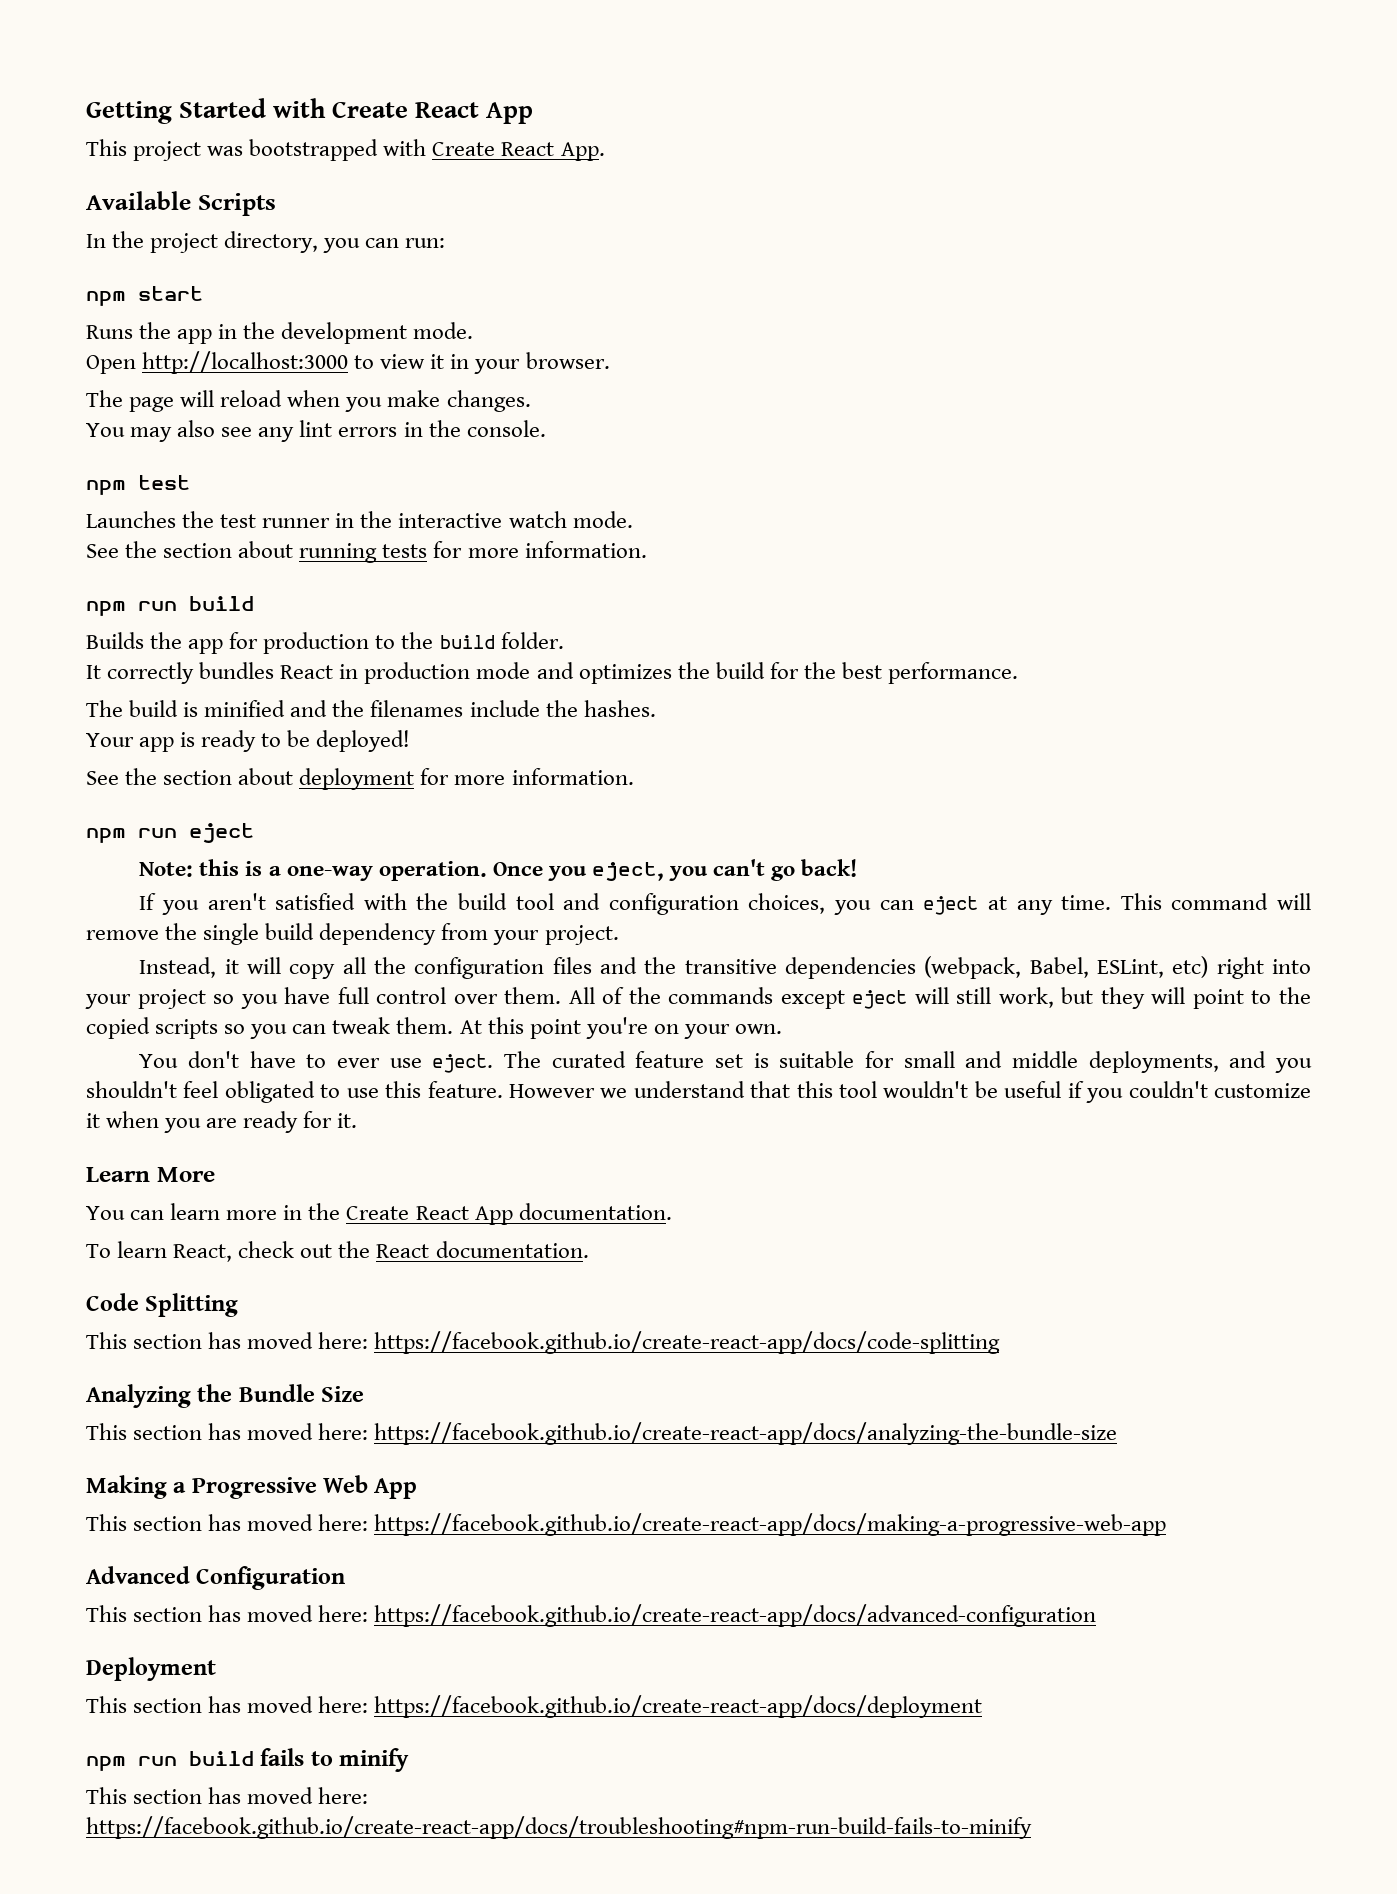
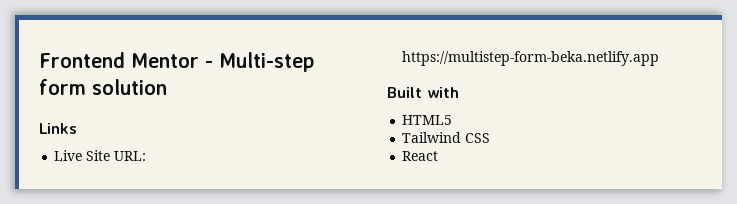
[86,98,534,124] [86,139,605,161] [86,191,276,216] [86,231,446,253] [86,286,203,306] [86,322,474,344] [86,351,610,374] [86,390,531,412] [86,420,546,442] [86,475,190,495] [86,511,633,528] [86,541,647,563] [86,596,254,616] [86,632,564,654] [86,662,1019,684] [86,700,656,717] [86,730,411,752] [86,768,634,790] [86,823,254,843] [139,859,858,881] [139,893,1311,915] [86,923,619,945] [139,956,1311,979] [85,987,1311,1009] [86,1017,782,1039] [139,1051,1313,1073] [86,1081,1312,1103] [86,1111,358,1133] [86,1167,215,1182] [86,1203,672,1225] [86,1241,589,1262] [86,1293,239,1317] [86,1331,1001,1354] [86,1384,365,1408] [86,1422,1118,1445] [86,1475,418,1499] [86,1513,1167,1536] [86,1566,346,1590] [86,1604,1097,1627] [86,1657,216,1681] [86,1695,983,1718] [86,1748,410,1772] [86,1787,369,1804] [86,1816,1032,1839] Getting Started with Create React App // This project was bootstrapped with Create React App. // Available Scripts // In the project directory, you can run: // npm start // Runs the app in the development mode. // Open http://localhost:3000 to view it in your browser. // The page will reload when you make changes. // You may also see any lint errors in the console. // npm test // Launches the test runner in the interactive watch mode. // See the section about running tests for more information. // npm run build // Builds the app for production to the build folder. // It correctly bundles React in production mode and optimizes the build for the best performance. // The build is minified and the filenames include the hashes. // Your app is ready to be deployed! // See the section about deployment for more information. // npm run eject // Note: this is a one-way operation. Once you eject, you can't go back! // If you aren't satisfied with the build tool and configuration choices, you can eject at any time. This command will remove the single build dependency from your project. // Instead, it will copy all the configuration files and the transitive dependencies (webpack, Babel, ESLint, etc) right into your project so you have full control over them. All of the commands except eject will still work, but they will point to the copied scripts so you can tweak them. At this point you're on your own. // You don't have to ever use eject. The curated feature set is suitable for small and middle deployments, and you shouldn't feel obligated to use this feature. However we understand that this tool wouldn't be useful if you couldn't customize it when you are ready for it. // Learn More // You can learn more in the Create React App documentation. // To learn React, check out the React documentation. // Code Splitting // This section has moved here: https://facebook.github.io/create-react-app/docs/code-splitting // Analyzing the Bundle Size // This section has moved here: https://facebook.github.io/create-react-app/docs/analyzing-the-bundle-size // Making a Progressive Web App // This section has moved here: https://facebook.github.io/create-react-app/docs/making-a-progressive-web-app // Advanced Configuration // This section has moved here: https://facebook.github.io/create-react-app/docs/advanced-configuration // Deployment // This section has moved here: https://facebook.github.io/create-react-app/docs/deployment // npm run build fails to minify // This section has moved here: https://facebook.github.io/create-react-app/docs/troubleshooting#npm-run-build-fails-to-minify -> [39,52,314,72] [39,79,167,95] [39,123,77,134] [54,150,147,161] [402,51,660,66] [387,87,459,98] [402,115,453,125] [402,132,491,143] [402,151,439,161] Frontend Mentor - Multi-step form solution // Links // Live Site URL: https://multistep-form-beka.netlify.app // Built with // HTML5 // Tailwind CSS // React

